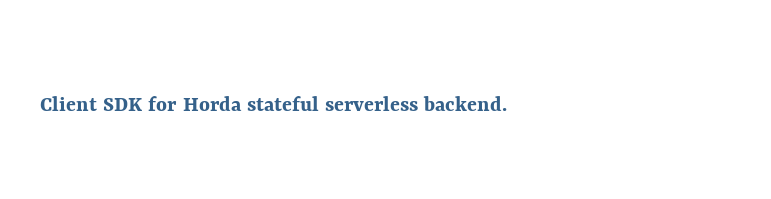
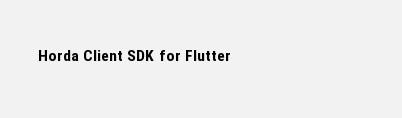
(40, 103) none -> [38,50,79,61] Horda
[182,96,508,111] Horda stateful serverless backend. -> [184,50,231,61] Flutter

